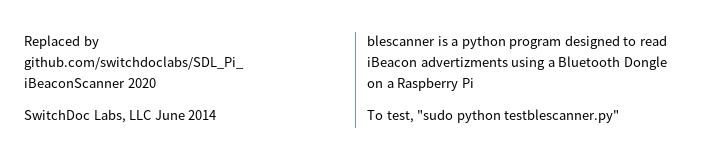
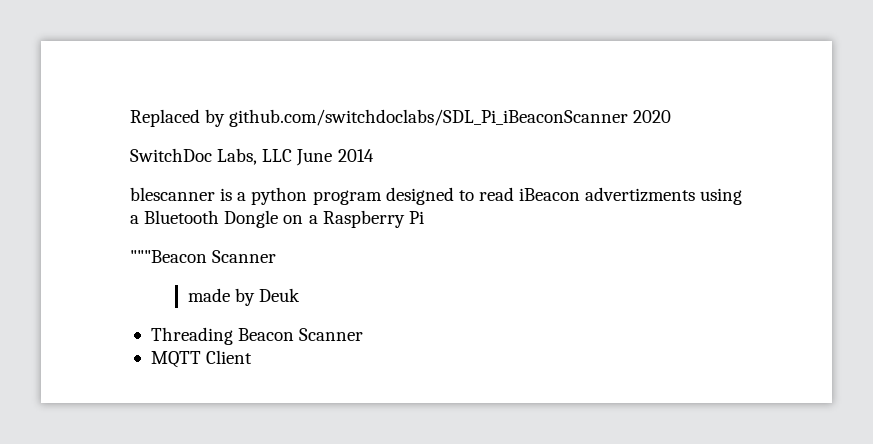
[367,109,620,123] To test, "sudo python testblescanner.py" -> [130,250,277,263] [188,288,301,306] [150,327,364,345] [150,350,253,368] """Beacon Scanner // made by Deuk // Threading Beacon Scanner // MQTT Client

